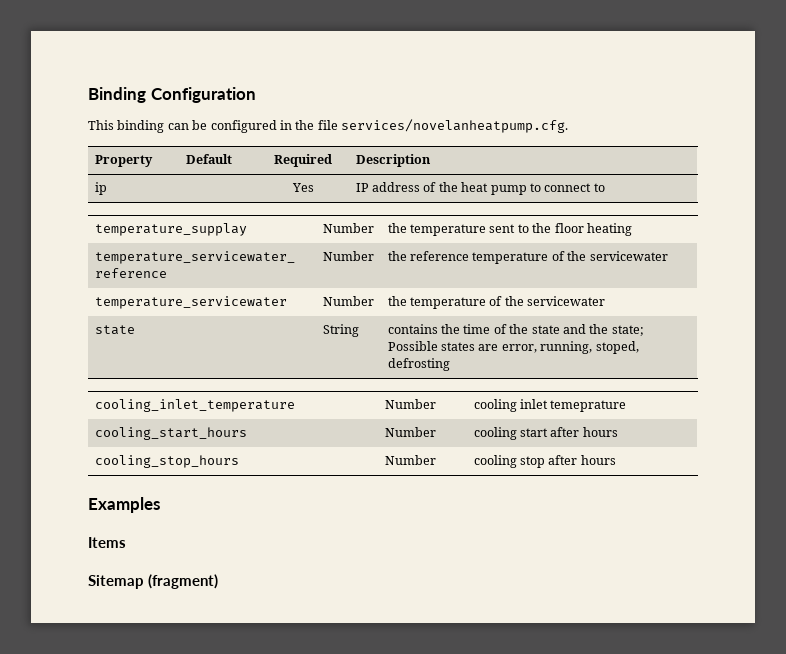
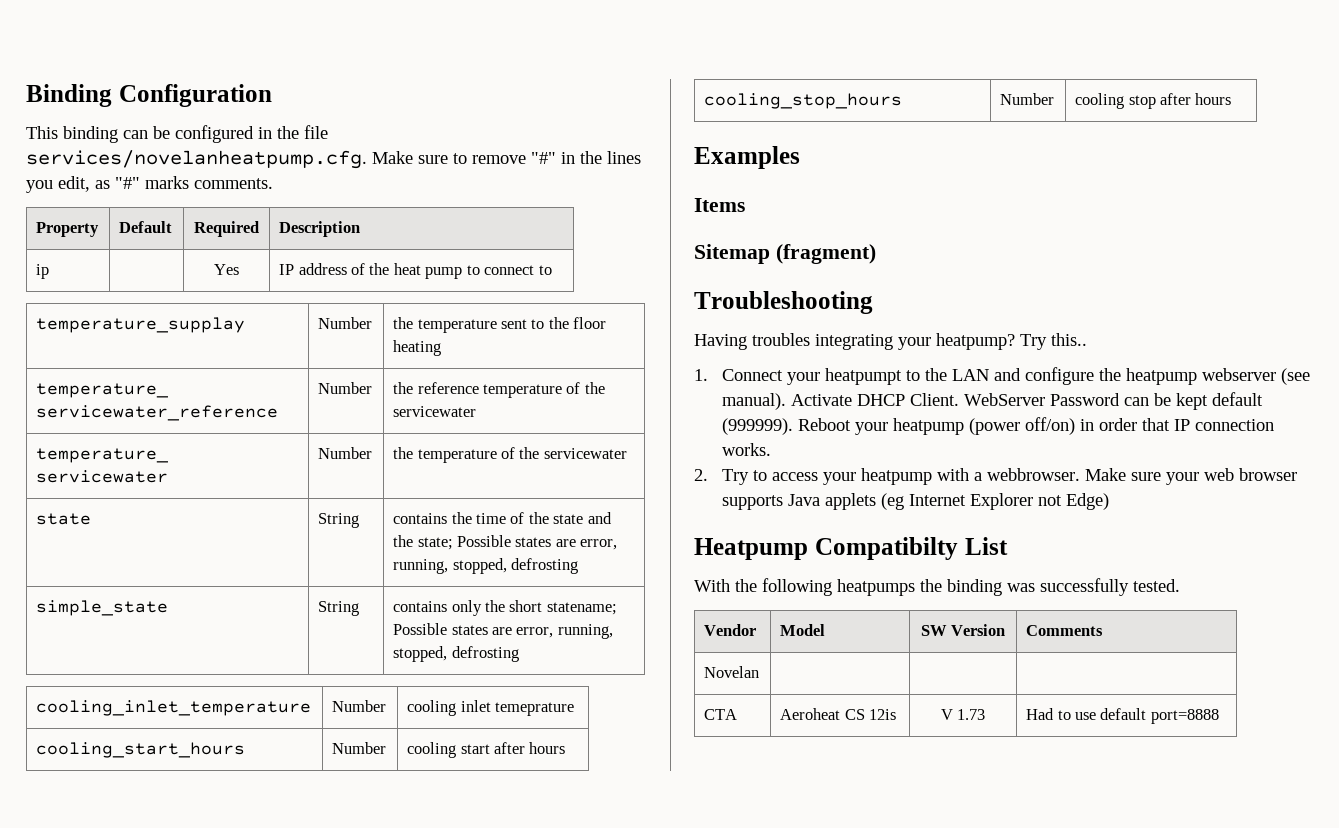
(568, 126) none -> [372,151,641,164] [26,176,273,193] Make sure to remove "#" in the lines you edit, as "#" marks comments.
[595,341,639,354] stoped, -> [452,558,578,574] [36,600,169,616] [318,601,360,616] [393,600,617,616] [393,623,613,639] [393,646,448,662] stopped, defrosting // simple_state | String | contains only the short statename; Possible states are error, running, stopped,
(218, 581) none -> [694,291,873,314] [694,333,1087,350] [694,367,1310,385] [721,392,1263,410] [721,417,1274,435] [721,443,771,456] [694,468,1297,485] [721,493,1109,510] [694,537,1008,560] [694,578,1180,596] [704,624,757,636] [780,624,826,636] [920,624,1006,636] [1026,625,1104,636] [704,666,760,678] [704,709,738,720] [780,708,896,720] [940,709,986,720] [1026,708,1219,724] // Troubleshooting // Having troubles integrating your heatpump? Try this.. // 1. Connect your heatpumpt to the LAN and configure the heatpump webserver (see manual). Activate DHCP Client. WebServer Password can be kept default (999999). Reboot your heatpump (power off/on) in order that IP connection works. // 2. Try to access your heatpump with a webbrowser. Make sure your web browser supports Java applets (eg Internet Explorer not Edge) // Heatpump Compatibilty List // With the following heatpumps the binding was successfully tested. // Vendor | Model | SW Version | Comments // Novelan | | | // CTA | Aeroheat CS 12is | V 1.73 | Had to use default port=8888

